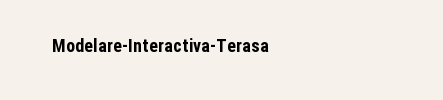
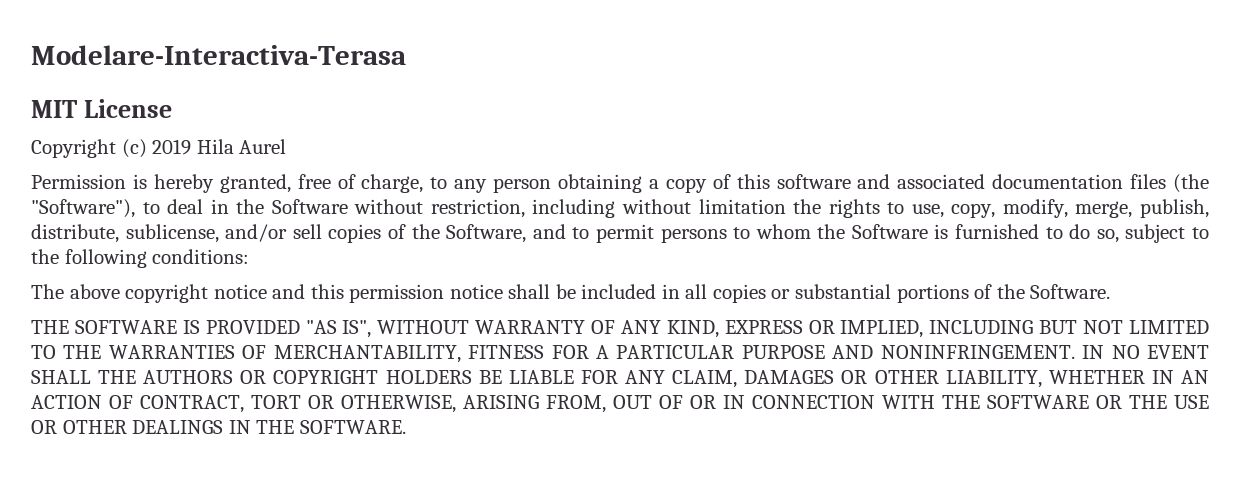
(269, 45) none -> [31,99,172,118] [31,139,287,158] [31,174,1209,193] [31,199,1209,218] [31,224,1209,243] [31,249,250,268] [31,284,1111,303] [31,320,1209,338] [31,345,1209,363] [31,370,1209,388] [31,395,1209,413] [31,420,406,434] // MIT License // Copyright (c) 2019 Hila Aurel // Permission is hereby granted, free of charge, to any person obtaining a copy of this software and associated documentation files (the "Software"), to deal in the Software without restriction, including without limitation the rights to use, copy, modify, merge, publish, distribute, sublicense, and/or sell copies of the Software, and to permit persons to whom the Software is furnished to do so, subject to the following conditions: // The above copyright notice and this permission notice shall be included in all copies or substantial portions of the Software. // THE SOFTWARE IS PROVIDED "AS IS", WITHOUT WARRANTY OF ANY KIND, EXPRESS OR IMPLIED, INCLUDING BUT NOT LIMITED TO THE WARRANTIES OF MERCHANTABILITY, FITNESS FOR A PARTICULAR PURPOSE AND NONINFRINGEMENT. IN NO EVENT SHALL THE AUTHORS OR COPYRIGHT HOLDERS BE LIABLE FOR ANY CLAIM, DAMAGES OR OTHER LIABILITY, WHETHER IN AN ACTION OF CONTRACT, TORT OR OTHERWISE, ARISING FROM, OUT OF OR IN CONNECTION WITH THE SOFTWARE OR THE USE OR OTHER DEALINGS IN THE SOFTWARE.

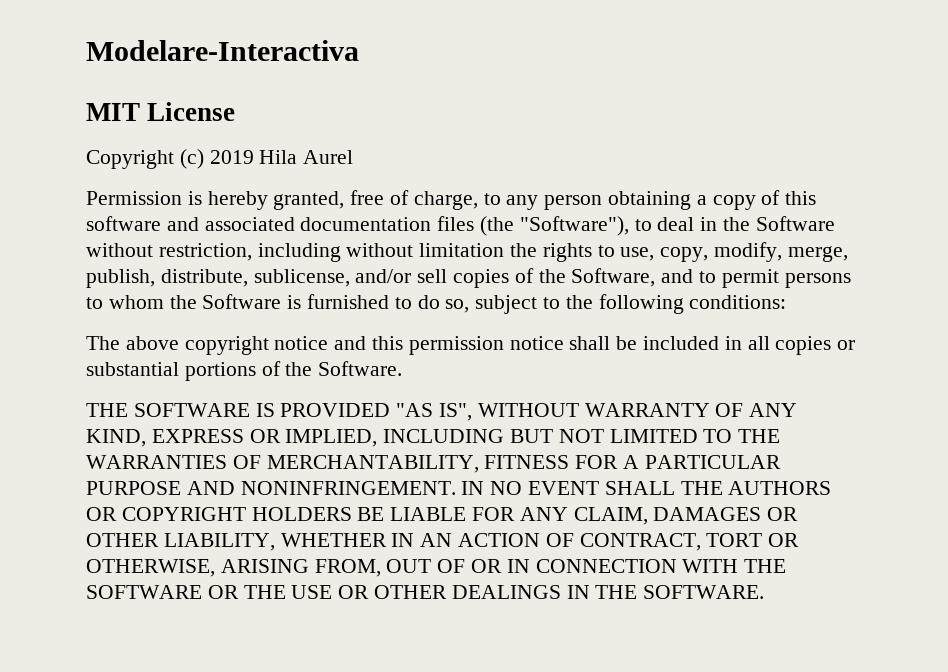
[31,45,406,65] Modelare-Interactiva-Terasa -> [86,40,359,61] Modelare-Interactiva

